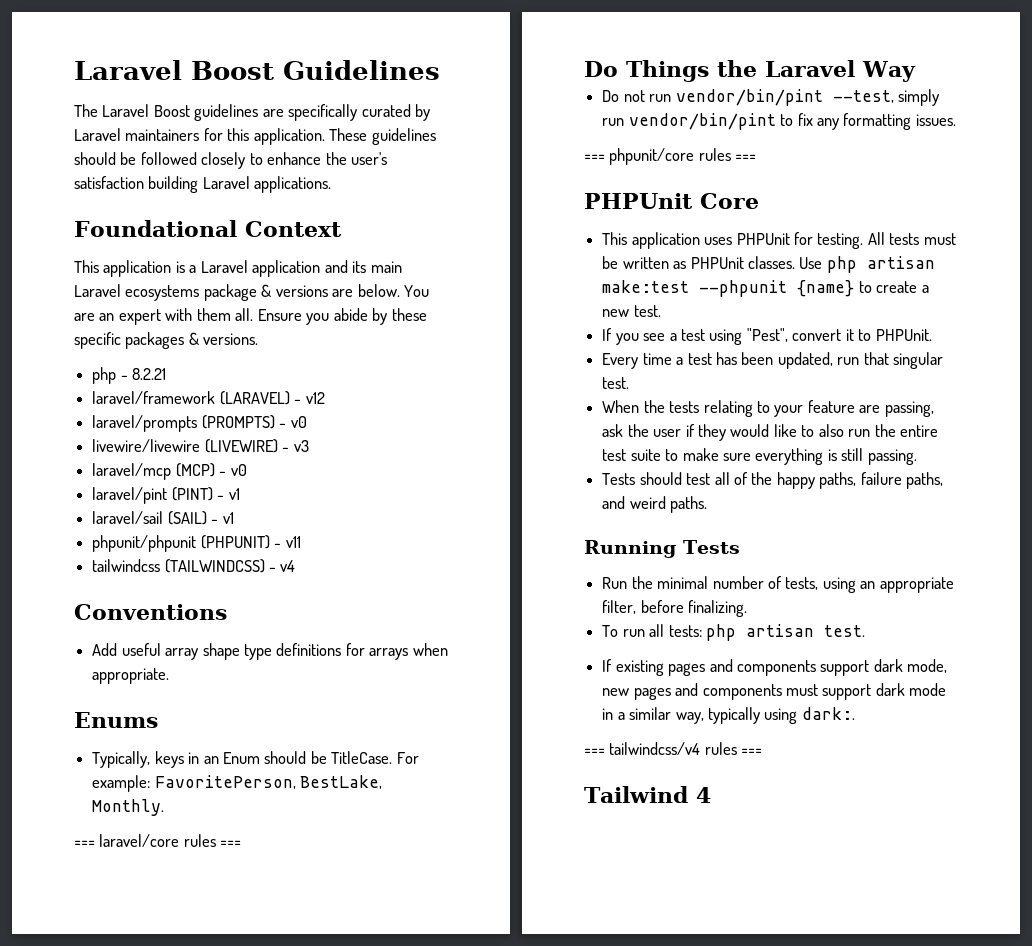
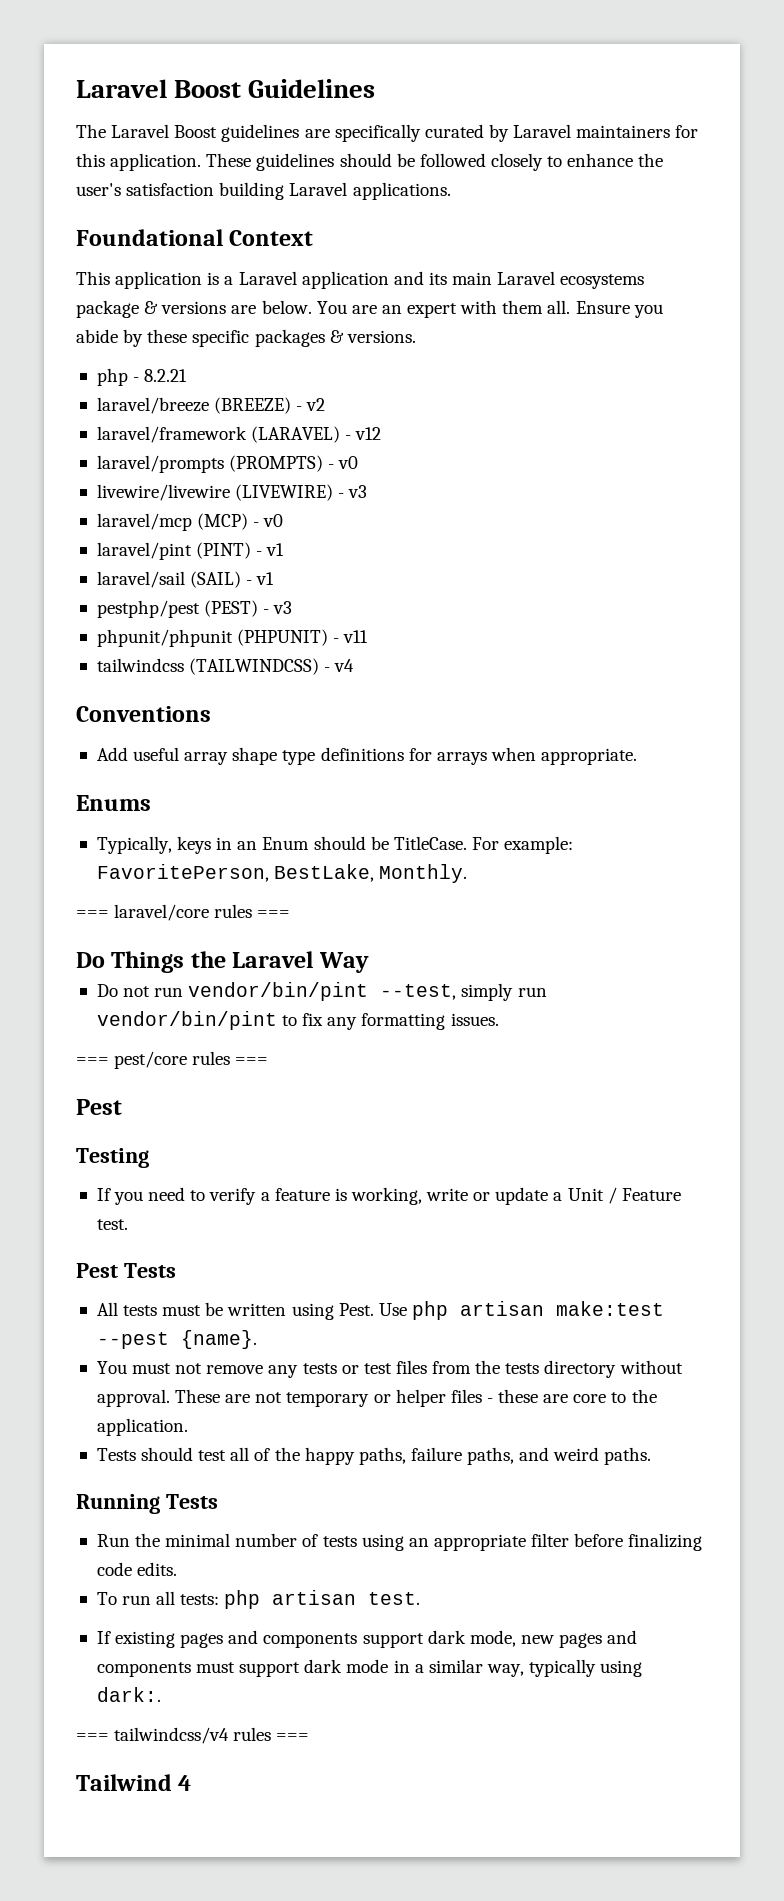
(167, 374) none -> [96,397,326,414] // laravel/breeze (BREEZE) - v2
(234, 518) none -> [96,600,293,618] // pestphp/pest (PEST) - v3
[609,148,757,165] [584,193,759,209] [602,232,864,249] phpunit/core rules === // PHPUnit Core // This application uses PHPUnit for testing. -> [114,1051,269,1069] [76,1099,122,1115] [76,1148,149,1168] [96,1187,681,1205] [96,1219,128,1230] [76,1263,176,1278] pest/core rules === // Pest // Testing // If you need to verify a feature is working, write or update a Unit / Feature test. // Pest Tests //
[673,256,795,269] as PHPUnit classes. -> [291,1303,374,1320] using Pest.
[699,280,929,297] [602,305,661,317] [602,328,932,345] [602,352,944,369] [602,377,630,389] [602,400,934,417] [602,424,939,441] [602,448,917,465] --phpunit {name} to create a new test. // If you see a test using "Pest", convert it to PHPUnit. // Every time a test has been updated, run that singular test. // When the tests relating to your feature are passing, ask the user if they would like to also run the entire test suite to make sure everything is still passing. -> [96,1330,257,1349] [96,1360,683,1378] [96,1389,657,1407] [96,1418,188,1436] --pest {name}. // You must not remove any tests or test files from the tests directory without approval. These are not temporary or helper files - these are core to the application.
[785,577,819,590] tests, -> [322,1536,357,1547] tests
[602,600,748,617] filter, before finalizing. -> [531,1533,703,1551] [96,1562,178,1576] filter before finalizing code edits.

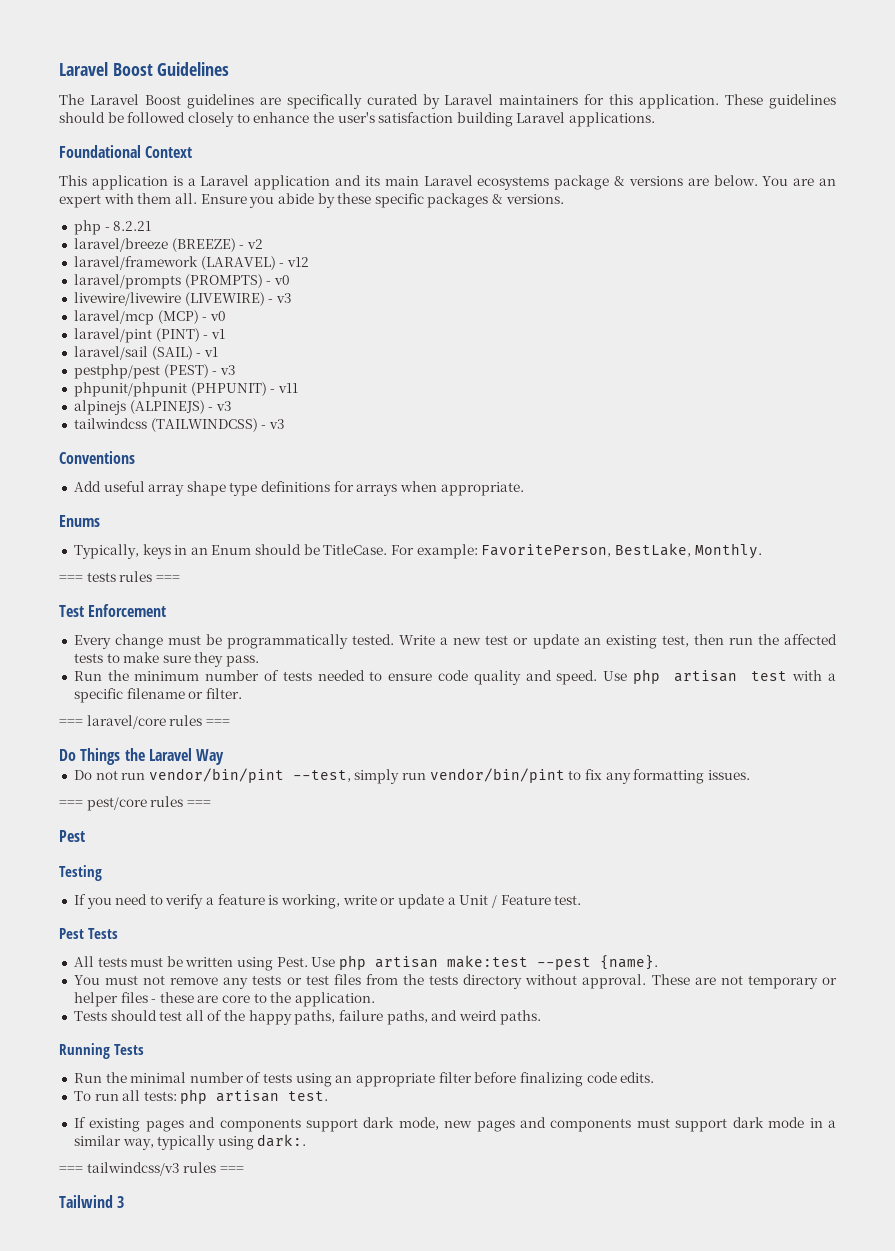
(369, 636) none -> [73,400,232,415] // alpinejs (ALPINEJS) - v3
[334,659,355,672] v4 -> [268,419,285,429] v3
(468, 873) none -> [59,571,180,582] [59,604,167,617] [73,634,837,649] [73,652,260,667] [73,669,836,685] [73,688,242,703] // === tests rules === // Test Enforcement // Every change must be programmatically tested. Write a new test or update an existing test, then run the affected tests to make sure they pass. // Run the minimum number of tests needed to ensure code quality and speed. Use php artisan test with a specific filename or filter.
[114,1727,230,1744] tailwindcss/v4 -> [86,1162,180,1176] tailwindcss/v3
[178,1775,192,1791] 4 -> [117,1196,125,1208] 3

